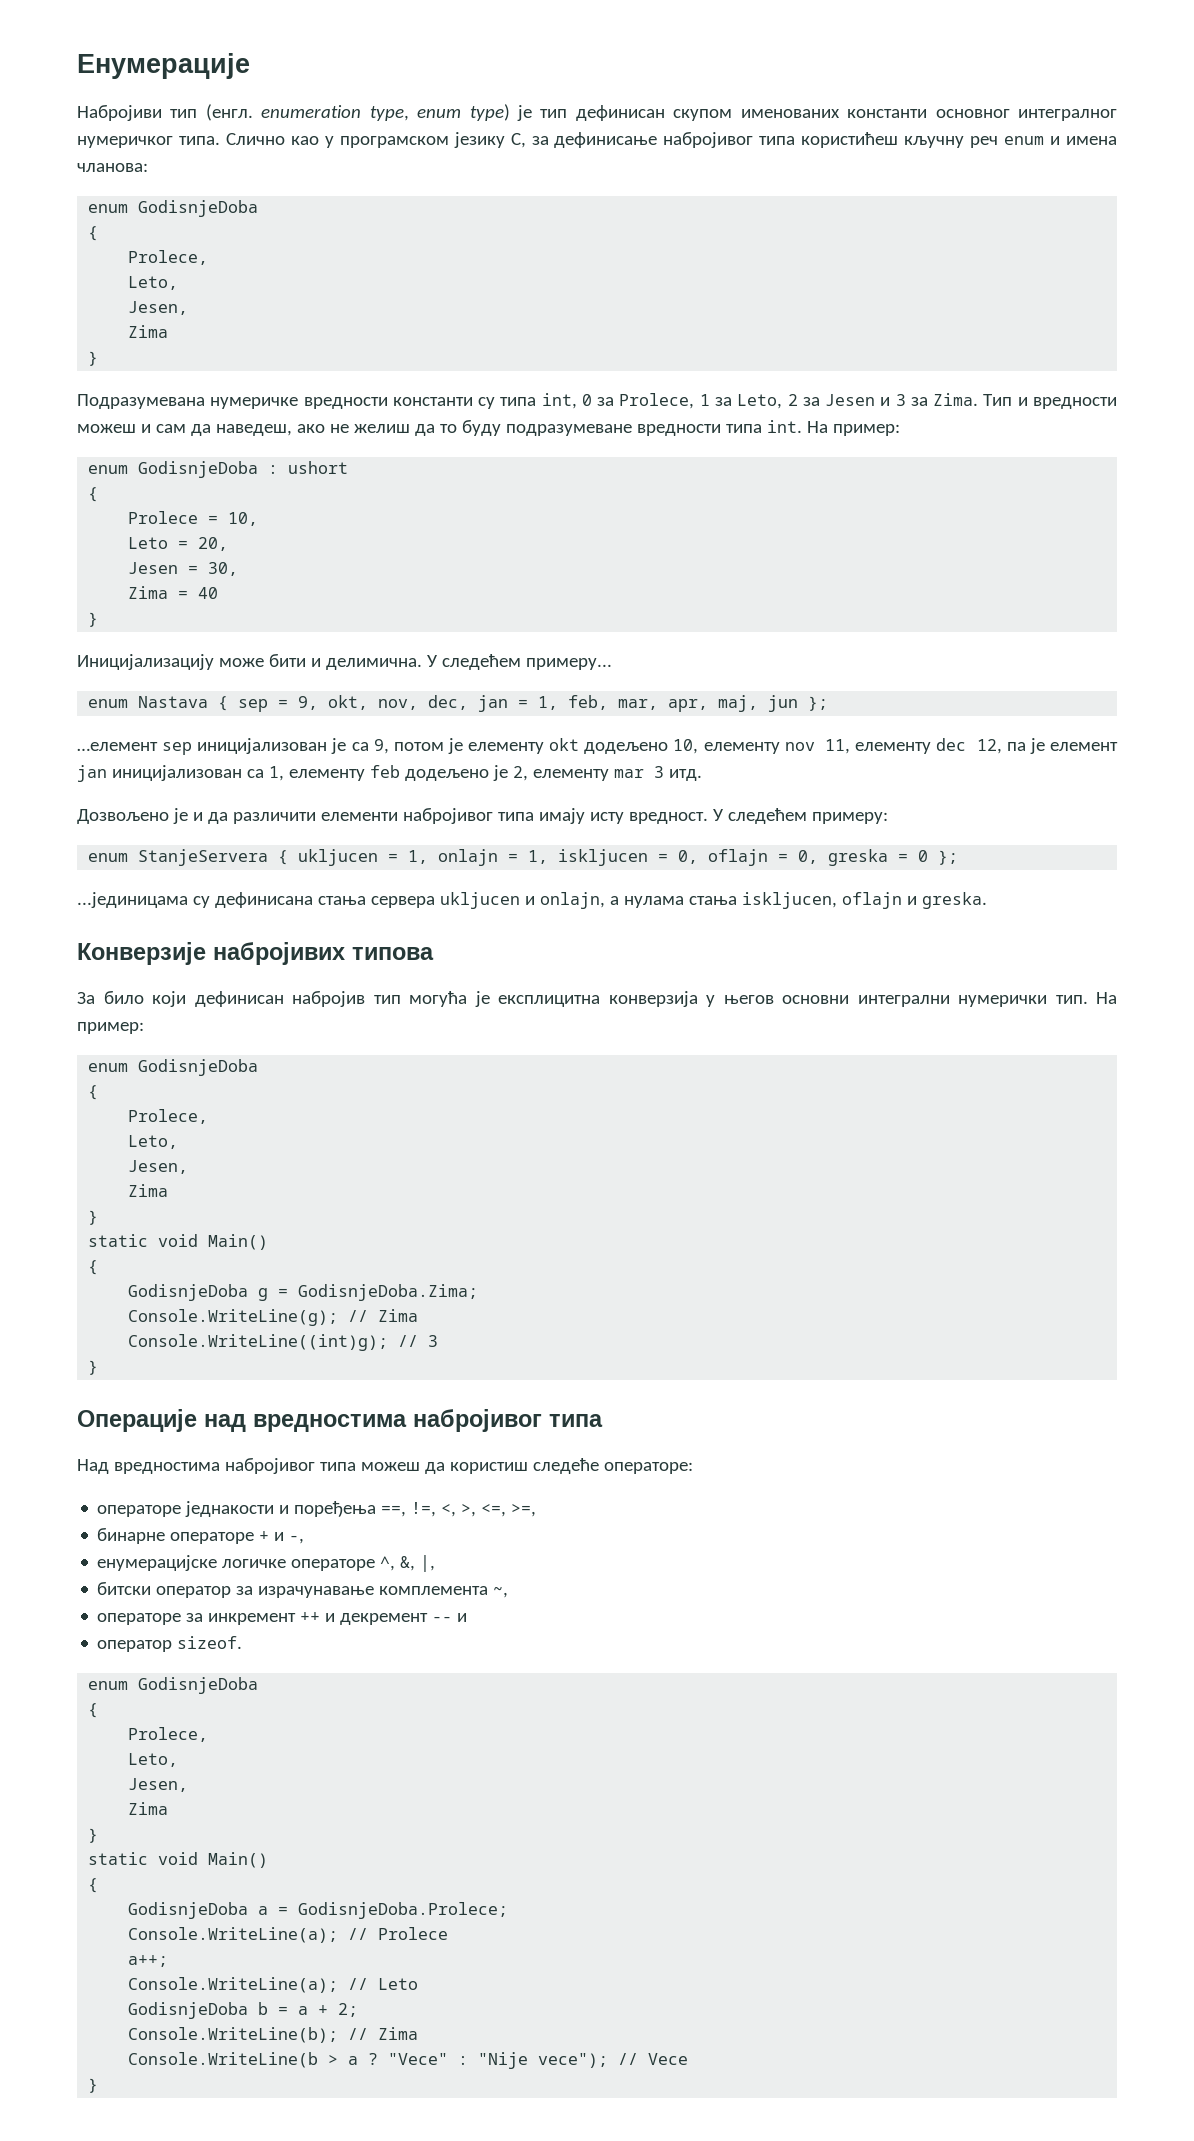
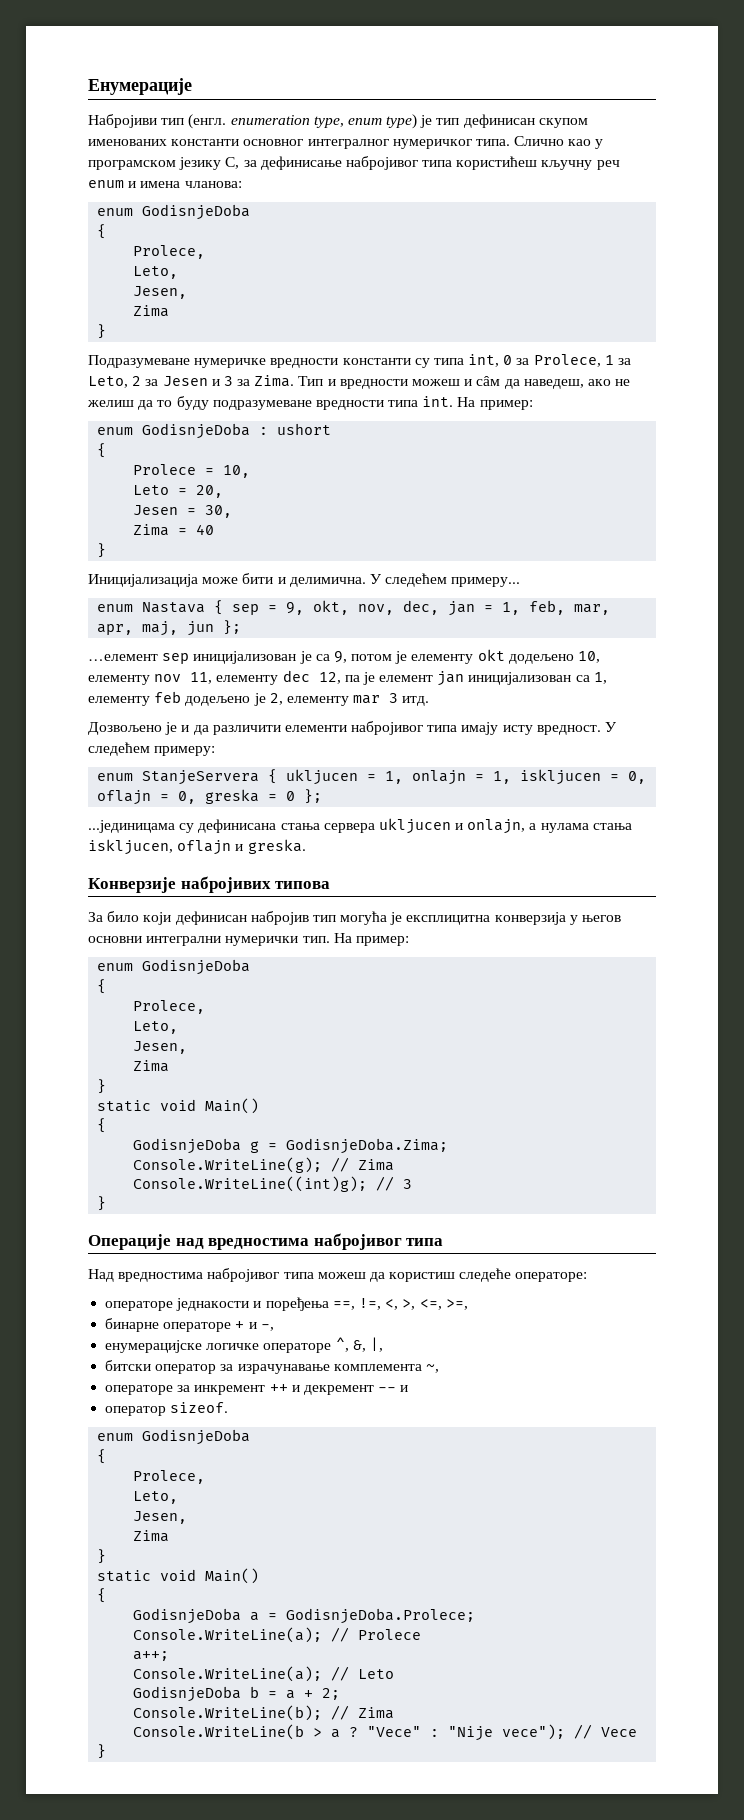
[77,394,205,409] Подразумевана -> [88,355,190,368] Подразумеване
[155,424,186,433] сам -> [476,376,501,386] сâм
[77,654,214,670] Иницијализацију -> [88,574,198,587] Иницијализација

